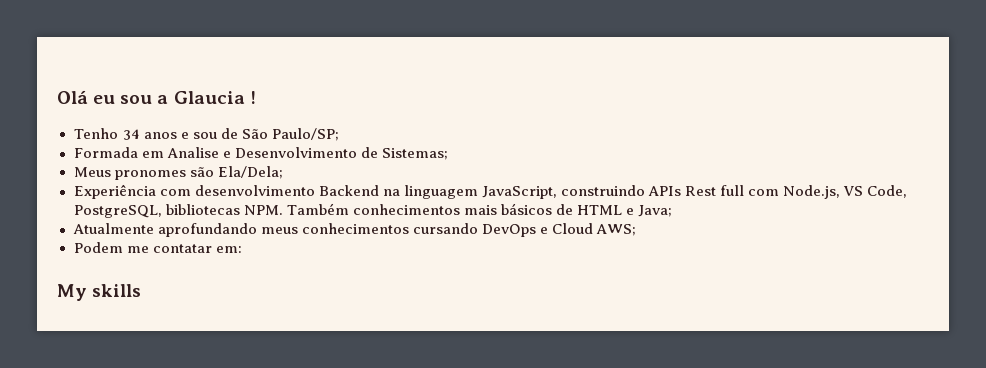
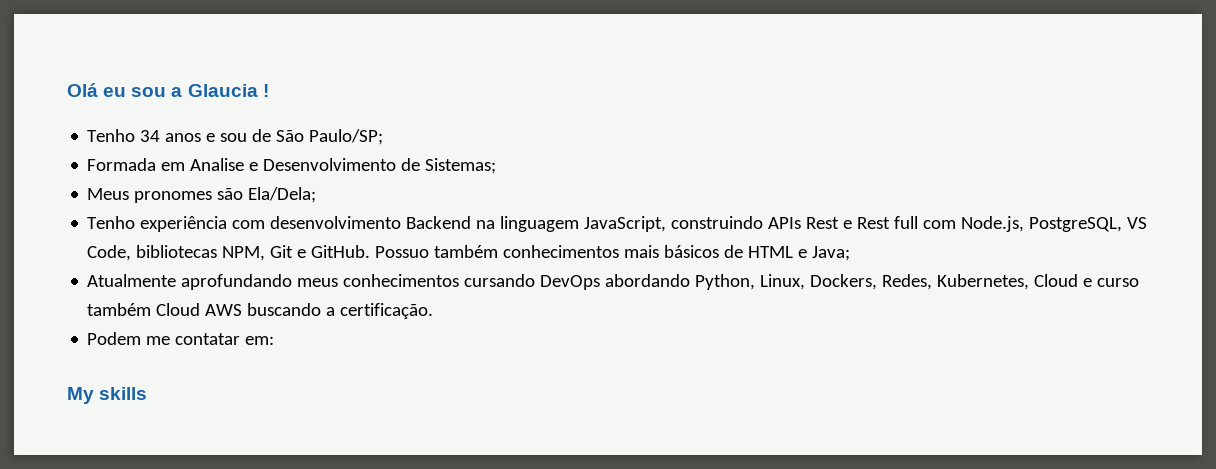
[73,184,156,199] Experiência -> [87,216,228,232] Tenho experiência
(716, 191) none -> [843,217,891,229] e Rest
(841, 192) none -> [1029,217,1123,232] PostgreSQL,
[73,203,349,218] PostgreSQL, bibliotecas NPM. Também -> [136,245,499,261] bibliotecas NPM, Git e GitHub. Possuo também
[539,223,636,236] e Cloud AWS; -> [605,274,1140,290] [87,303,434,319] abordando Python, Linux, Dockers, Redes, Kubernetes, Cloud e curso também Cloud AWS buscando a certificação.

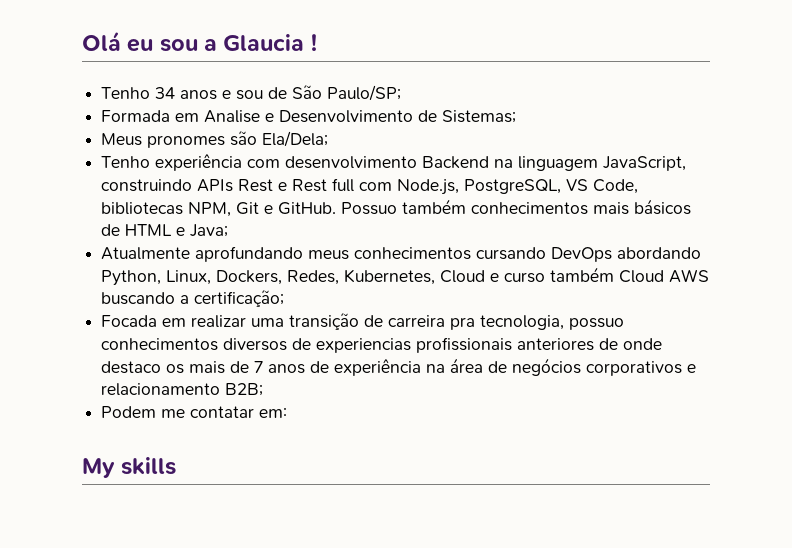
[340,303,434,319] certificação. -> [194,290,285,307] [101,313,625,330] [101,337,663,353] [101,358,697,376] [101,383,264,396] certificação; // Focada em realizar uma transição de carreira pra tecnologia, possuo conhecimentos diversos de experiencias profissionais anteriores de onde destaco os mais de 7 anos de experiência na área de negócios corporativos e relacionamento B2B;

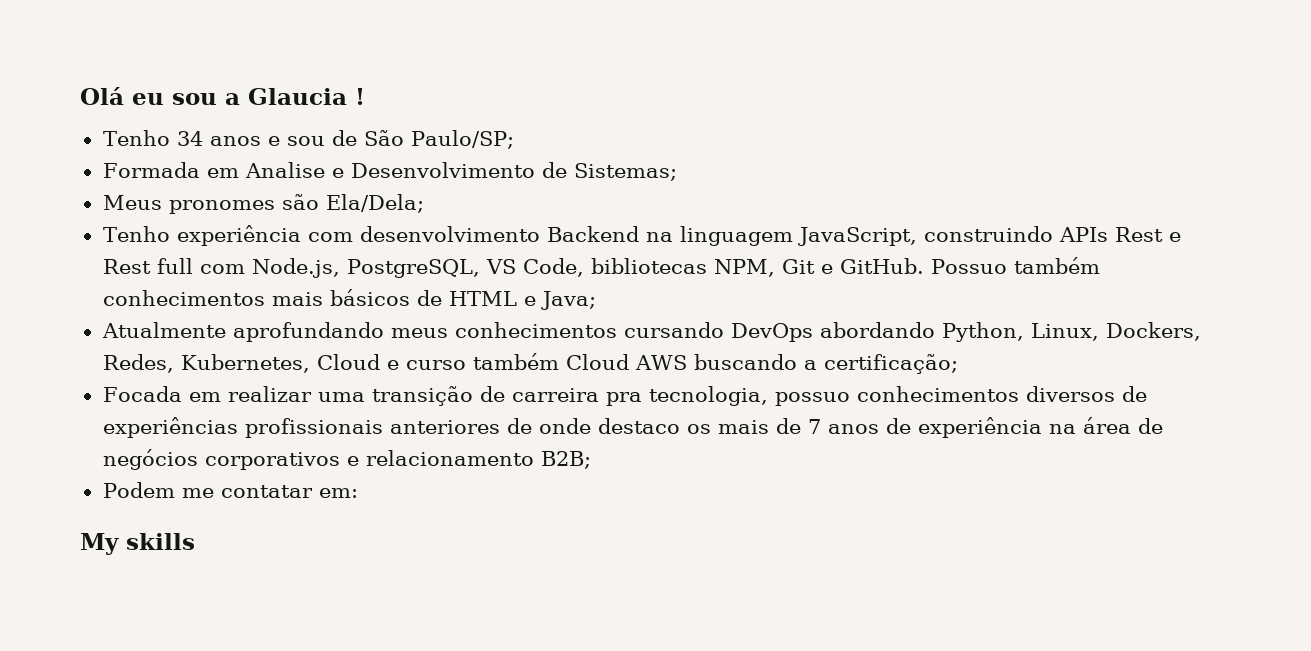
[316,338,412,353] experiencias -> [102,417,238,438] experiências

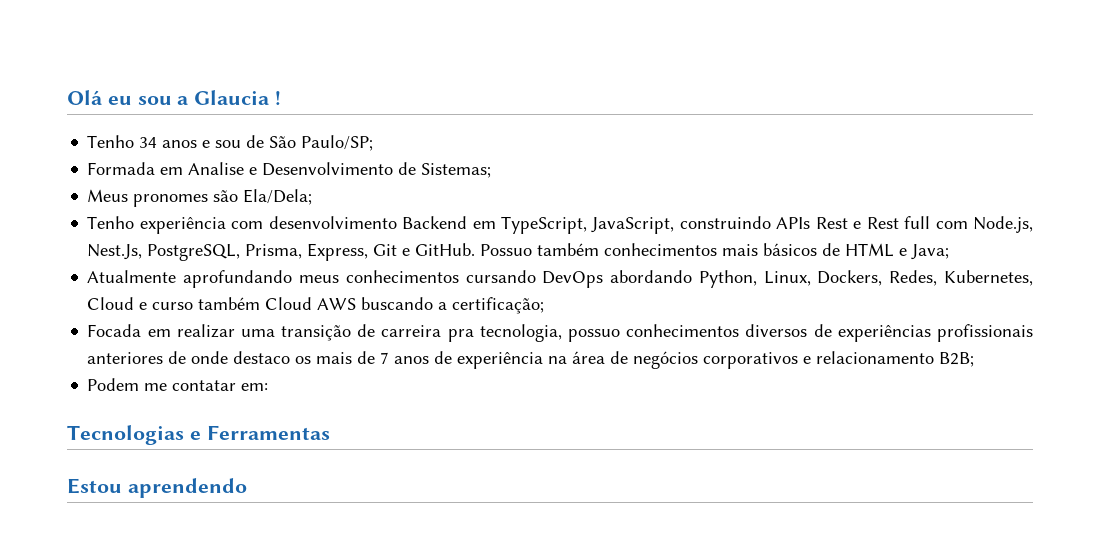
[645,226,793,246] na linguagem -> [472,216,588,234] em TypeScript,
[346,258,775,278] PostgreSQL, VS Code, bibliotecas NPM, -> [87,243,369,261] Nest.Js, PostgreSQL, Prisma, Express,
[80,533,195,555] My skills -> [67,425,330,445] [67,478,247,498] Tecnologias e Ferramentas // Estou aprendendo

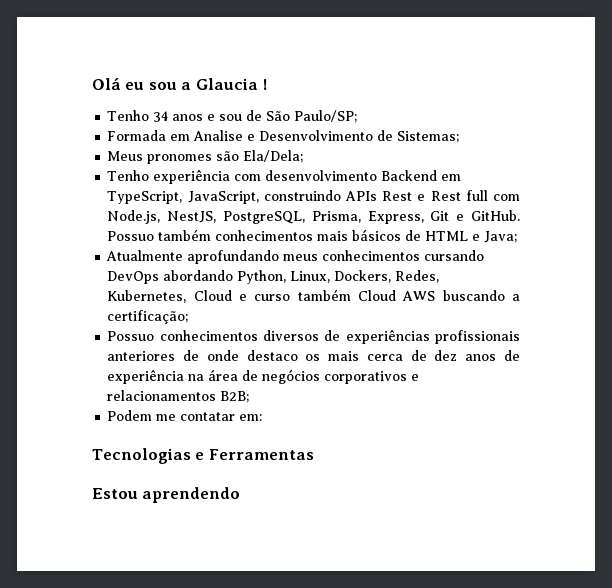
[87,244,143,260] Nest.Js, -> [167,211,217,223] NestJS,
[87,324,621,342] Focada em realizar uma transição de carreira pra tecnologia, possuo -> [107,331,155,341] Possuo
[357,351,390,364] de 7 -> [366,350,458,361] cerca de dez
[816,351,935,364] relacionamento -> [107,390,217,401] relacionamentos

